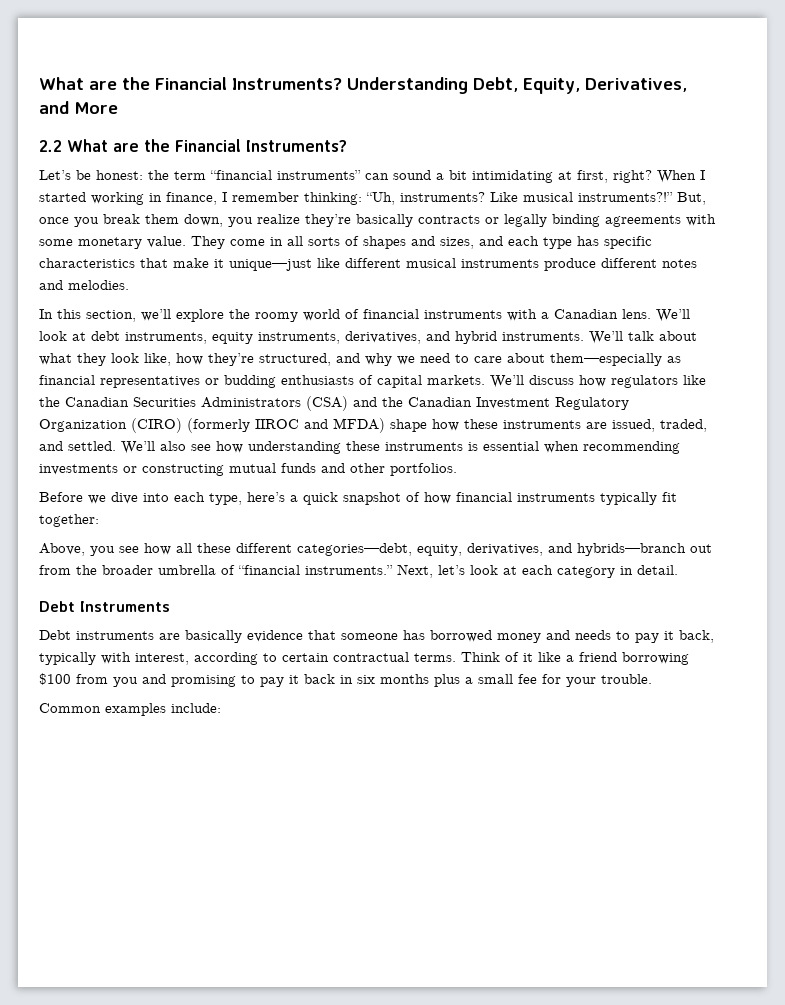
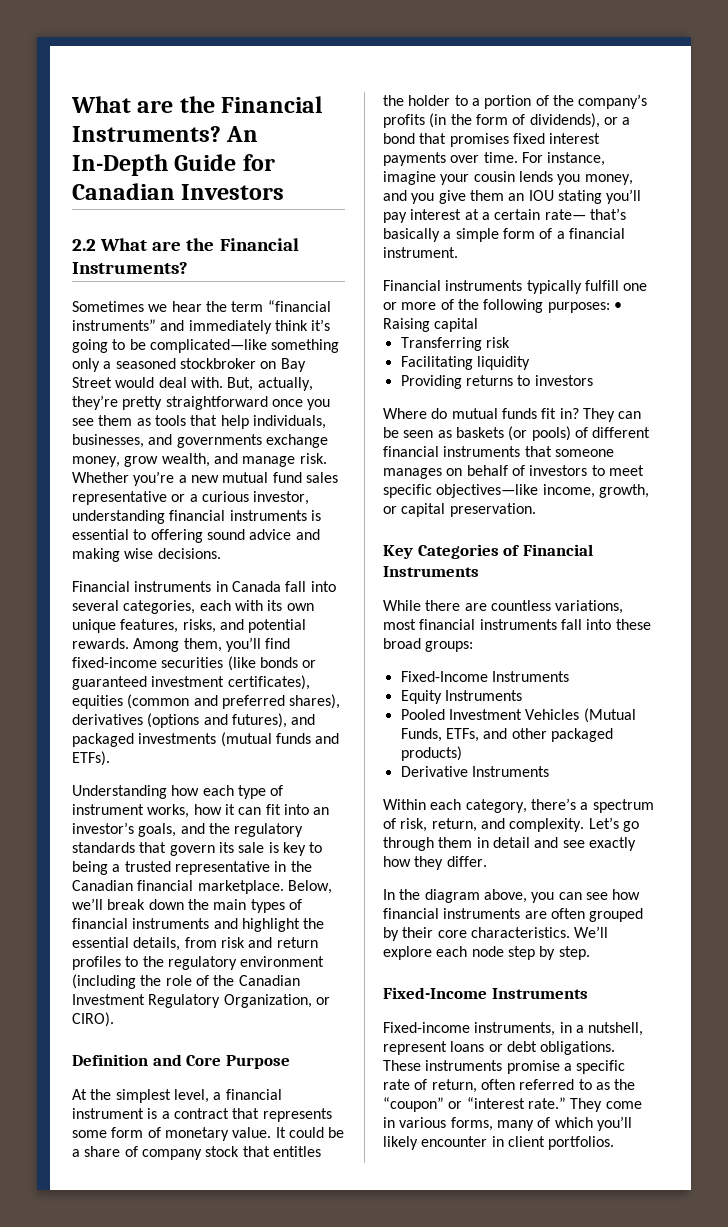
[39,77,687,94] [39,101,118,114] What are the Financial Instruments? Understanding Debt, Equity, Derivatives, and More -> [71,96,323,113] [72,126,259,142] [72,154,275,176] [72,183,285,200] What are the Financial Instruments? An In-Depth Guide for Canadian Investors
[39,170,143,180] Let’s be honest: -> [72,301,202,312] Sometimes we hear
[365,170,705,183] [39,192,706,205] [39,214,716,227] [39,236,652,249] [39,258,697,271] [39,280,129,290] [39,309,690,322] [39,331,697,344] [39,353,681,366] [39,375,706,388] [39,396,629,411] [39,418,707,433] [39,441,680,454] [39,463,457,476] [39,492,677,505] [39,514,99,527] [39,543,712,556] [39,564,678,578] [39,601,170,612] [39,630,714,643] [39,652,689,665] [39,673,652,687] [39,703,221,716] can sound a bit intimidating at first, right? When I started working in finance, I remember thinking: “Uh, instruments? Like musical instruments?!” But, once you break them down, you realize they’re basically contracts or legally binding agreements with some monetary value. They come in all sorts of shapes and sizes, and each type has specific characteristics that make it unique—just like different musical instruments produce different notes and melodies. // In this section, we’ll explore the roomy world of financial instruments with a Canadian lens. We’ll look at debt instruments, equity instruments, derivatives, and hybrid instruments. We’ll talk about what they look like, how they’re structured, and why we need to care about them—especially as financial representatives or budding enthusiasts of capital markets. We’ll discuss how regulators like the Canadian Securities Administrators (CSA) and the Canadian Investment Regulatory Organization (CIRO) (formerly IIROC and MFDA) shape how these instruments are issued, traded, and settled. We’ll also see how understanding these instruments is essential when recommending investments or constructing mutual funds and other portfolios. // Before we dive into each type, here’s a quick snapshot of how financial instruments typically fit together: // Above, you see how all these different categories—debt, equity, derivatives, and hybrids—branch out from the broader umbrella of “financial instruments.” Next, let’s look at each category in detail. // Debt Instruments // Debt instruments are basically evidence that someone has borrowed money and needs to pay it back, typically with interest, according to certain contractual terms. Think of it like a friend borrowing $100 from you and promising to pay it back in six months plus a small fee for your trouble. // Common examples include: -> [160,319,331,334] [72,339,340,353] [72,358,306,372] [72,377,313,391] [72,395,331,410] [72,415,326,429] [72,434,328,448] [72,453,327,467] [72,471,338,486] [72,491,310,505] [72,510,321,524] [72,529,320,543] [72,548,221,562] [72,581,336,592] [72,600,314,614] [72,619,307,633] [72,637,291,652] [72,656,317,671] [72,675,310,690] [72,694,341,709] [72,713,316,728] [72,732,340,747] [72,751,110,766] [72,785,284,799] [72,804,330,818] [72,822,304,837] [72,842,323,856] [72,861,312,875] [72,880,332,894] [72,898,302,913] [72,918,325,932] [72,937,318,951] [72,956,325,970] [72,974,300,989] [72,994,330,1008] [72,1012,114,1027] [72,1054,290,1069] [72,1089,282,1103] [72,1108,332,1122] [72,1127,345,1141] [72,1146,321,1160] [383,94,648,109] [383,113,631,128] [383,133,601,147] [383,152,606,166] [383,171,633,185] [383,189,642,204] [383,208,626,223] [383,228,625,242] [383,247,458,258] [383,280,648,294] [383,299,622,313] [383,318,479,332] [400,337,510,351] [400,356,530,370] [400,375,593,389] [383,408,642,422] [383,426,651,441] [383,446,614,457] [383,465,644,479] [383,484,649,498] [383,503,536,517] [383,544,593,559] [383,566,479,577] [383,600,624,614] [383,619,651,630] [383,638,474,652] [400,671,569,682] [400,690,522,704] [400,708,636,723] [400,728,613,742] [400,746,462,761] [400,766,549,777] [383,798,654,813] [383,817,639,832] [383,837,636,851] [383,856,487,870] [383,889,641,903] [383,908,644,922] [383,926,609,941] [383,946,590,960] [383,987,588,999] [383,1022,644,1036] [383,1041,616,1055] [383,1060,626,1074] [383,1079,636,1093] [383,1097,642,1112] [383,1116,632,1131] [383,1136,615,1150] and immediately think it’s going to be complicated—like something only a seasoned stockbroker on Bay Street would deal with. But, actually, they’re pretty straightforward once you see them as tools that help individuals, businesses, and governments exchange money, grow wealth, and manage risk. Whether you’re a new mutual fund sales representative or a curious investor, understanding financial instruments is essential to offering sound advice and making wise decisions. // Financial instruments in Canada fall into several categories, each with its own unique features, risks, and potential rewards. Among them, you’ll find fixed-income securities (like bonds or guaranteed investment certificates), equities (common and preferred shares), derivatives (options and futures), and packaged investments (mutual funds and ETFs). // Understanding how each type of instrument works, how it can fit into an investor’s goals, and the regulatory standards that govern its sale is key to being a trusted representative in the Canadian financial marketplace. Below, we’ll break down the main types of financial instruments and highlight the essential details, from risk and return profiles to the regulatory environment (including the role of the Canadian Investment Regulatory Organization, or CIRO). // Definition and Core Purpose // At the simplest level, a financial instrument is a contract that represents some form of monetary value. It could be a share of company stock that entitles the holder to a portion of the company’s profits (in the form of dividends), or a bond that promises fixed interest payments over time. For instance, imagine your cousin lends you money, and you give them an IOU stating you’ll pay interest at a certain rate— that’s basically a simple form of a financial instrument. // Financial instruments typically fulfill one or more of the following purposes: • Raising capital // Transferring risk // Facilitating liquidity // Providing returns to investors // Where do mutual funds fit in? They can be seen as baskets (or pools) of different financial instruments that someone manages on behalf of investors to meet specific objectives—like income, growth, or capital preservation. // Key Categories of Financial Instruments // While there are countless variations, most financial instruments fall into these broad groups: // Fixed-Income Instruments // Equity Instruments // Pooled Investment Vehicles (Mutual Funds, ETFs, and other packaged products) // Derivative Instruments // Within each category, there’s a spectrum of risk, return, and complexity. Let’s go through them in detail and see exactly how they differ. // In the diagram above, you can see how financial instruments are often grouped by their core characteristics. We’ll explore each node step by step. // Fixed-Income Instruments // Fixed-income instruments, in a nutshell, represent loans or debt obligations. These instruments promise a specific rate of return, often referred to as the “coupon” or “interest rate.” They come in various forms, many of which you’ll likely encounter in client portfolios.

